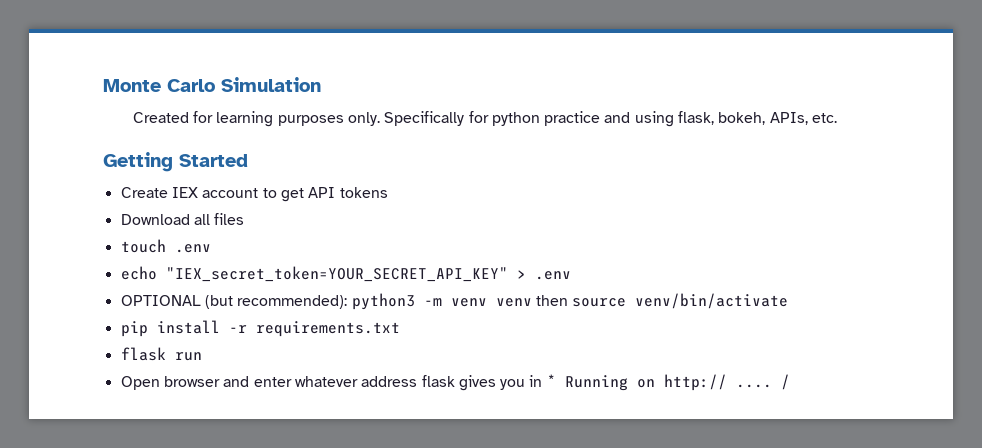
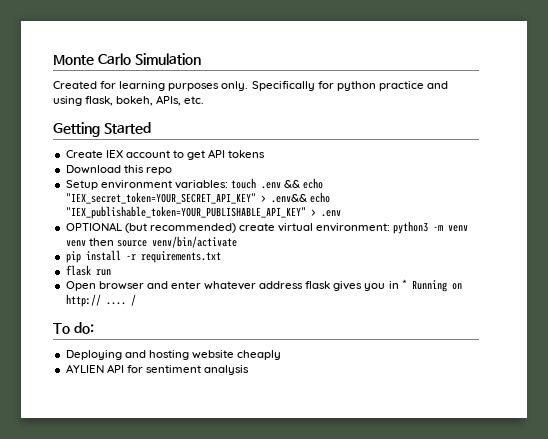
[193,213,245,225] all files // -> [123,165,172,175] [65,180,228,190] this repo // Setup environment variables:
(211, 248) // -> [284,180,301,188] &&
(526, 274) none -> [270,192,330,203] [65,206,316,219] .env&& echo "IEX_publishable_token=YOUR_PUBLISHABLE_API_KEY" >
[237,295,348,309] recommended): -> [149,223,391,233] recommended) create virtual environment:
(790, 382) none -> [53,322,94,334] [65,350,282,360] [65,364,250,375] // To do: // Deploying and hosting website cheaply // AYLIEN API for sentiment analysis

